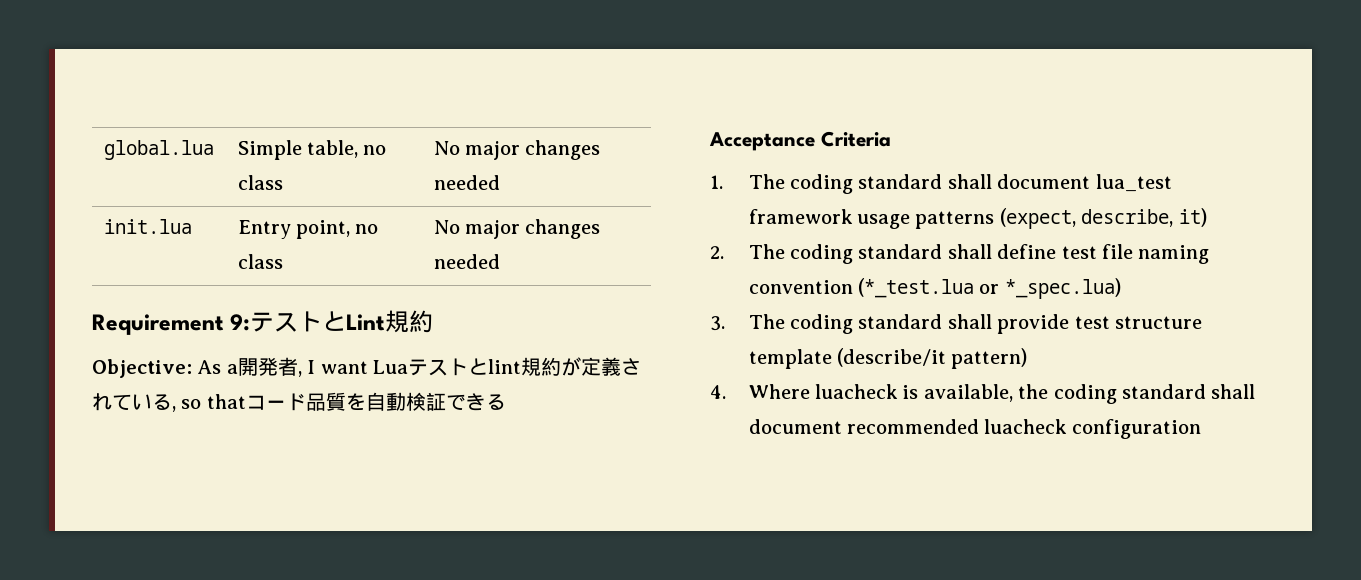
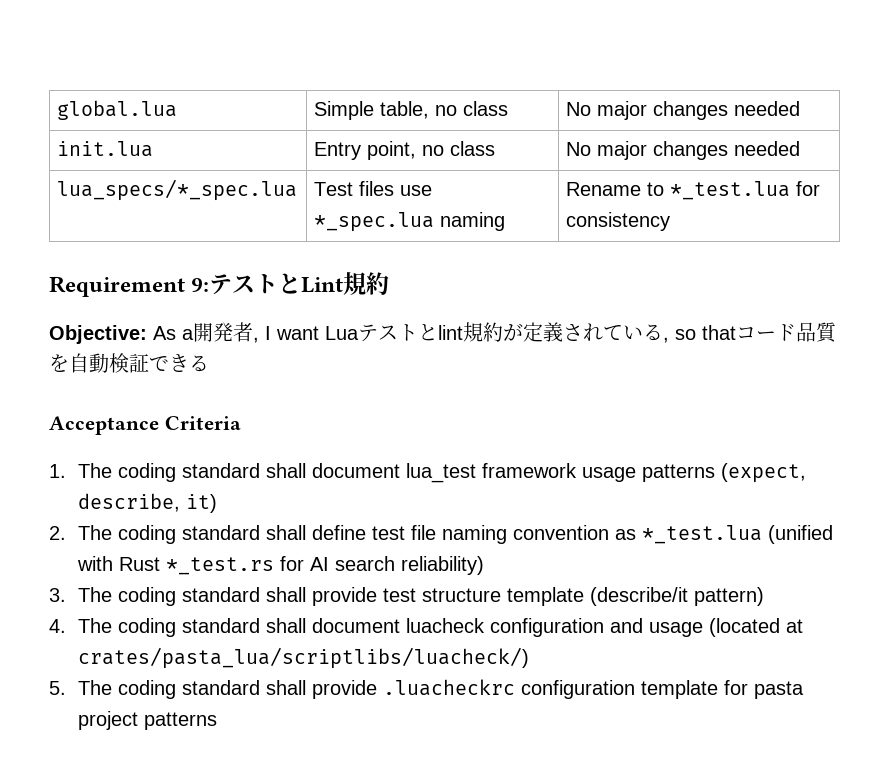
(500, 261) none -> [57,179,298,201] [314,181,433,196] [314,212,506,232] [566,181,821,200] [566,212,671,231] // lua_specs/*_spec.lua | Test files use *_spec.lua naming | Rename to *_test.lua for consistency
[857,278,1121,299] (*_test.lua or *_spec.lua) -> [614,525,833,544] [76,556,484,575] as *_test.lua (unified with Rust *_test.rs for AI search reliability)
[748,384,1256,404] [748,419,979,434] Where luacheck is available, the coding standard shall document recommended -> [77,618,400,637] The coding standard shall document
(1201, 429) none -> [609,618,803,637] [77,647,529,669] [49,679,804,699] [77,711,217,730] and usage (located at crates/pasta_lua/scriptlibs/luacheck/) // 5. The coding standard shall provide .luacheckrc configuration template for pasta project patterns

